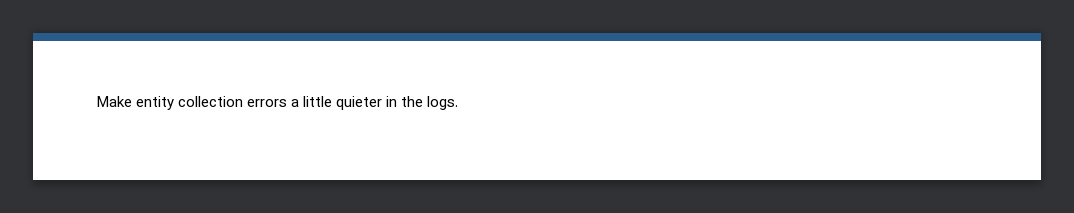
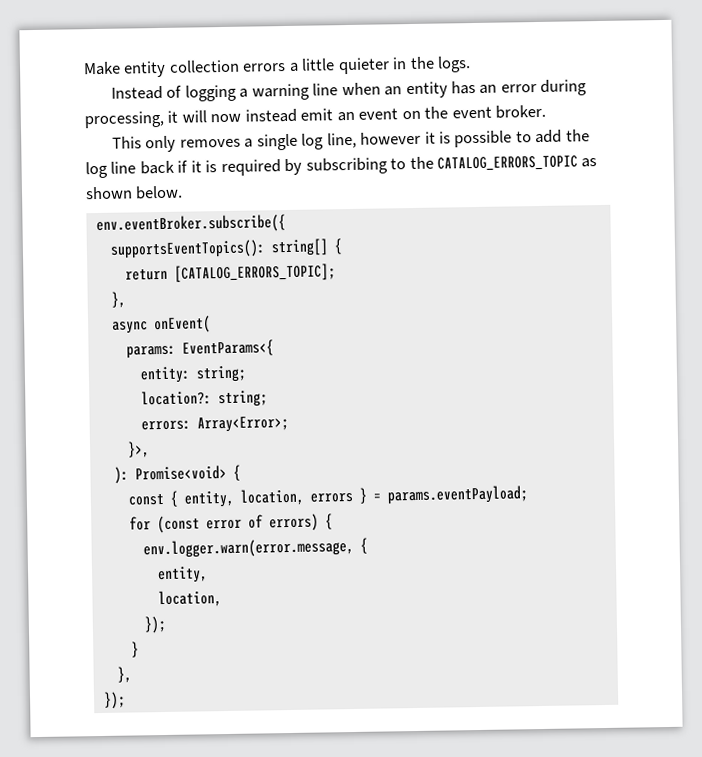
(459, 103) none -> [110,79,588,102] [84,104,547,129] [111,129,590,153] [85,155,598,179] [85,185,184,200] [95,214,286,235] [109,238,343,259] [124,263,336,283] [110,291,126,308] [111,315,211,334] [125,339,274,359] [139,365,247,384] [140,390,268,408] [140,415,289,433] [126,441,150,458] [113,464,241,484] [127,485,528,508] [128,513,333,534] [142,537,368,559] [156,566,208,584] [157,590,222,608] [143,615,167,634] [130,641,139,658] [116,666,132,683] [102,691,126,709] // Instead of logging a warning line when an entity has an error during processing, it will now instead emit an event on the event broker. // This only removes a single log line, however it is possible to add the log line back if it is required by subscribing to the CATALOG_ERRORS_TOPIC as shown below. // env.eventBroker.subscribe({ // supportsEventTopics(): string[] { // return [CATALOG_ERRORS_TOPIC]; // }, // async onEvent( // params: EventParams<{ // entity: string; // location?: string; // errors: Array<Error>; // }>, // ): Promise<void> { // const { entity, location, errors } = params.eventPayload; // for (const error of errors) { // env.logger.warn(error.message, { // entity, // location, // }); // } // }, // });

